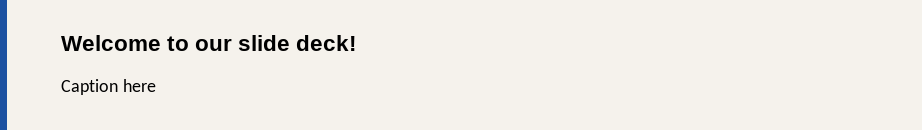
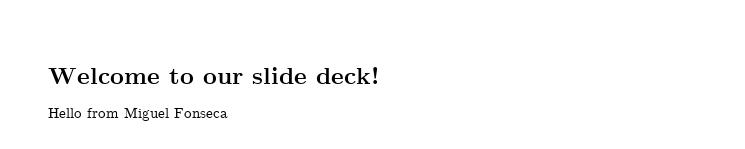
[61,79,156,95] Caption here -> [48,107,228,121] Hello from Miguel Fonseca

